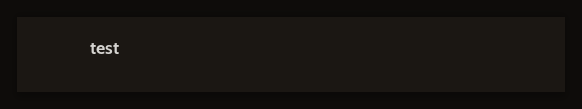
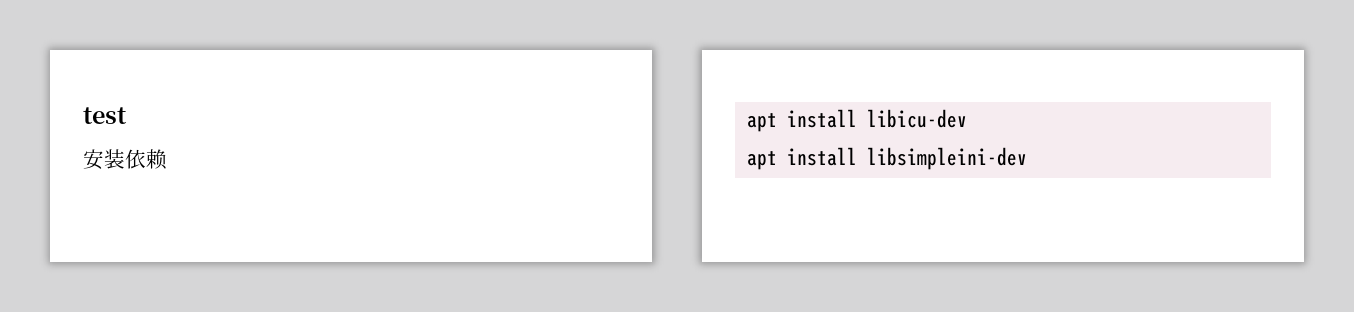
(119, 48) none -> [83,149,167,170] [747,109,968,132] [747,147,1028,170] // 安装依赖 // apt install libicu-dev // apt install libsimpleini-dev

